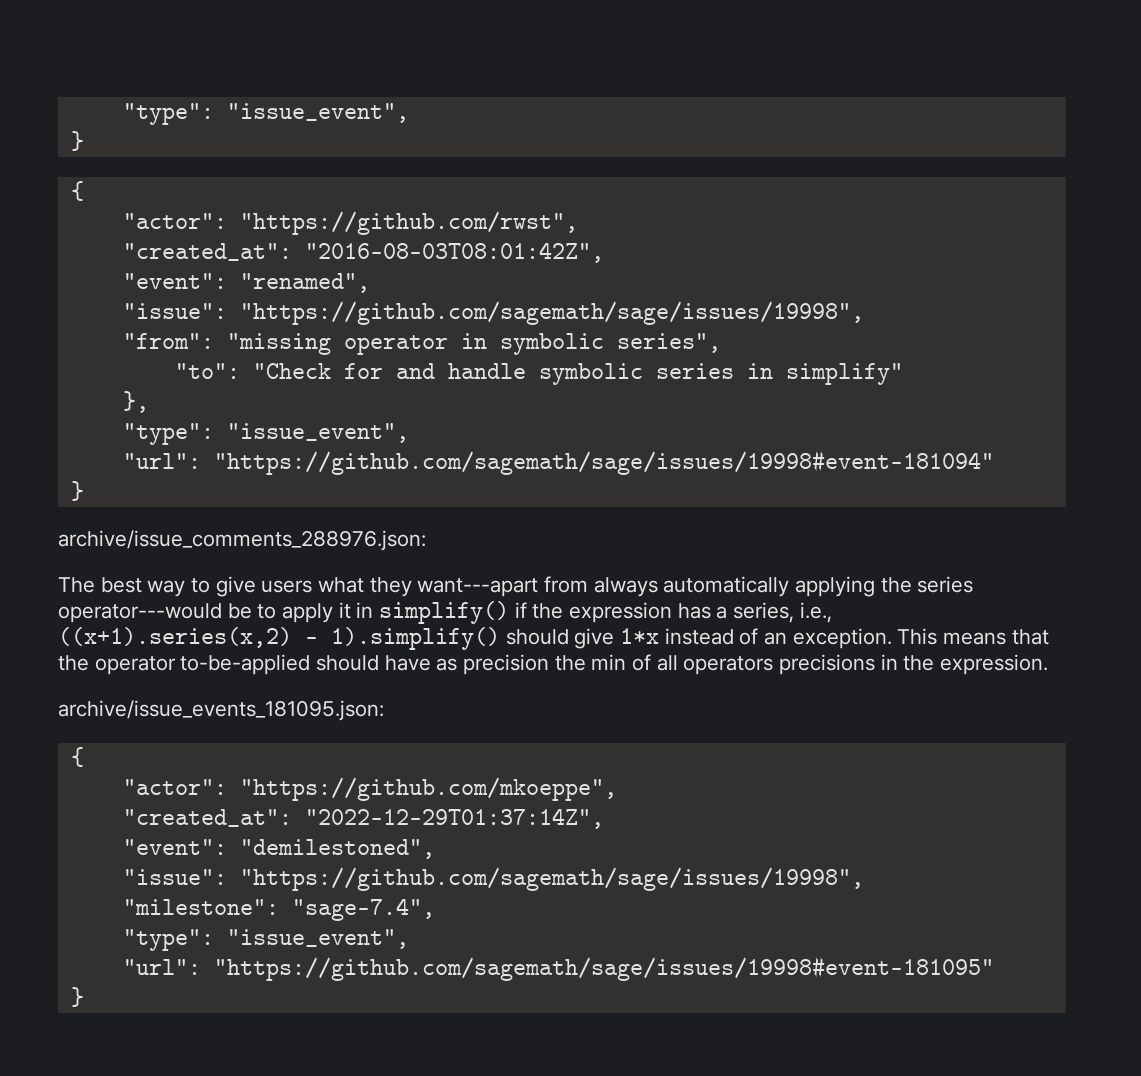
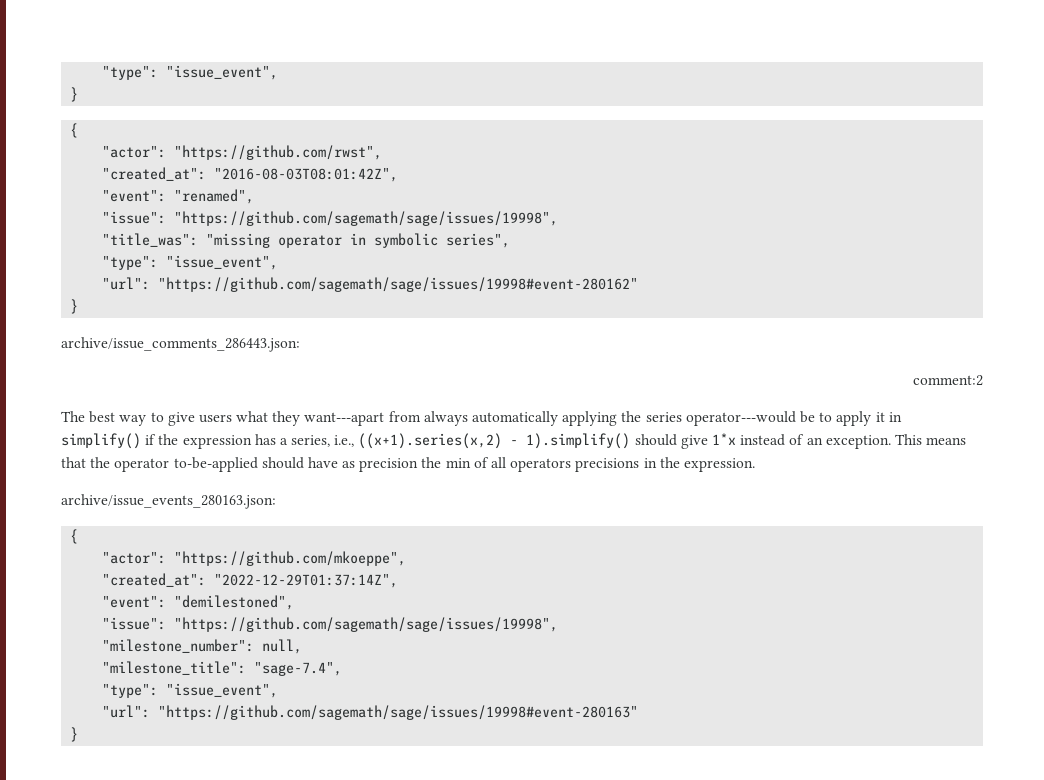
[122,333,214,349] "from": -> [102,233,199,247] "title_was":
[174,363,903,385] [122,391,149,413] [122,423,409,445] [122,450,994,475] [70,481,84,501] [58,530,426,551] // "to": "Check for and handle symbolic series in simplify" // }, // "type": "issue_event", // "url": "https://github.com/sagemath/sage/issues/19998#event-181094" // } // archive/issue_comments_288976.json: -> [102,255,279,270] [102,277,639,292] [70,299,79,314] [61,337,300,352] [913,375,983,386] // "type": "issue_event", // "url": "https://github.com/sagemath/sage/issues/19998#event-280162" // } // archive/issue_comments_286443.json: // comment:2
[58,700,384,721] archive/issue_events_181095.json: -> [61,494,276,509] archive/issue_events_280163.json:
[122,899,279,915] "milestone": -> [102,639,303,654] [102,661,247,675] "milestone_number": null, // "milestone_title":
[213,956,994,981] "https://github.com/sagemath/sage/issues/19998#event-181095" -> [158,705,639,720] "https://github.com/sagemath/sage/issues/19998#event-280163"

